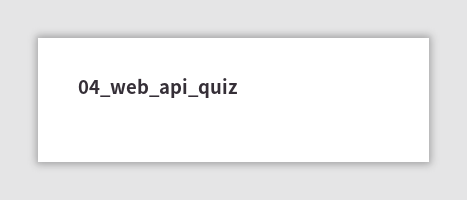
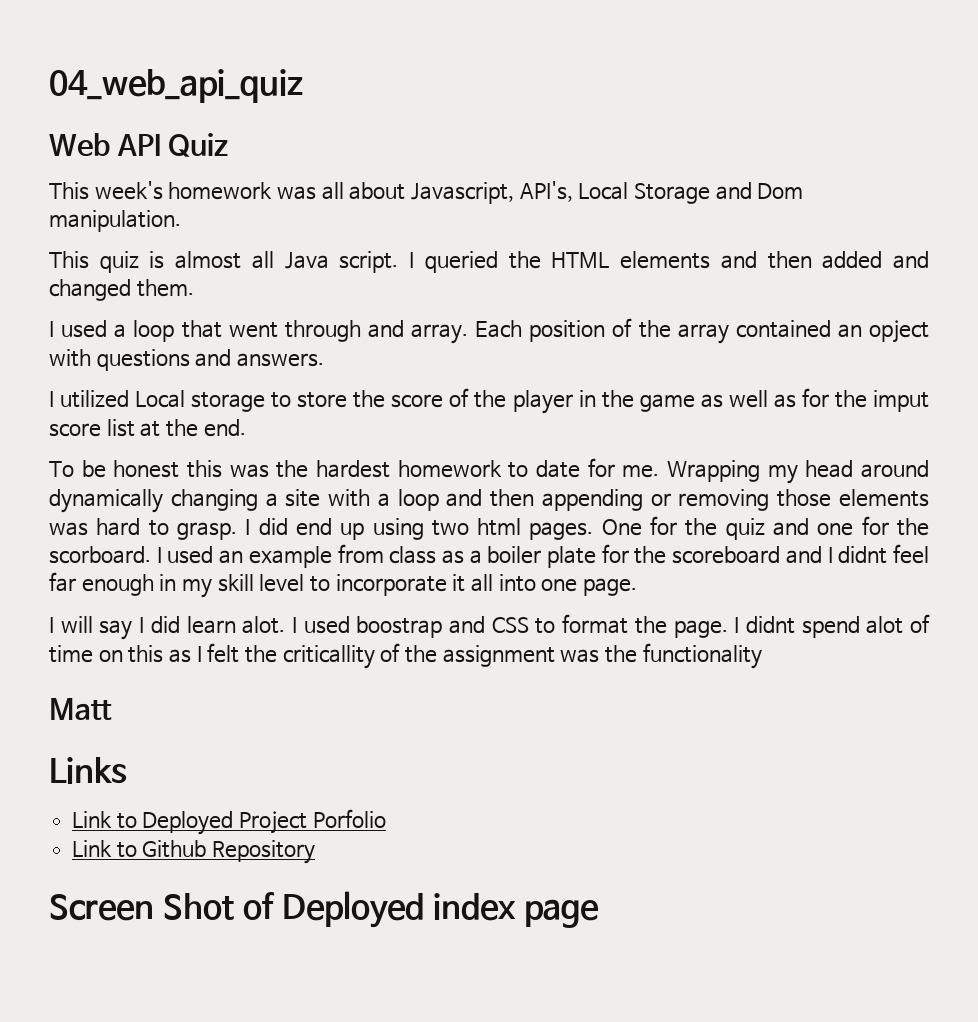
(237, 88) none -> [49,133,229,157] [49,181,804,204] [49,210,181,232] [49,251,930,273] [49,279,194,301] [49,318,929,344] [49,349,324,371] [49,388,929,414] [49,419,246,437] [49,458,930,484] [49,489,929,513] [49,516,930,540] [49,544,929,568] [49,572,638,598] [49,614,931,640] [49,643,762,669] [49,698,112,720] [49,757,127,784] [72,809,386,835] [72,840,316,864] [49,891,599,928] // Web API Quiz // This week's homework was all about Javascript, API's, Local Storage and Dom manipulation. // This quiz is almost all Java script. I queried the HTML elements and then added and changed them. // I used a loop that went through and array. Each position of the array contained an opject with questions and answers. // I utilized Local storage to store the score of the player in the game as well as for the imput score list at the end. // To be honest this was the hardest homework to date for me. Wrapping my head around dynamically changing a site with a loop and then appending or removing those elements was hard to grasp. I did end up using two html pages. One for the quiz and one for the scorboard. I used an example from class as a boiler plate for the scoreboard and I didnt feel far enough in my skill level to incorporate it all into one page. // I will say I did learn alot. I used boostrap and CSS to format the page. I didnt spend alot of time on this as I felt the criticallity of the assignment was the functionality // Matt // Links // Link to Deployed Project Porfolio // Link to Github Repository // Screen Shot of Deployed index page

